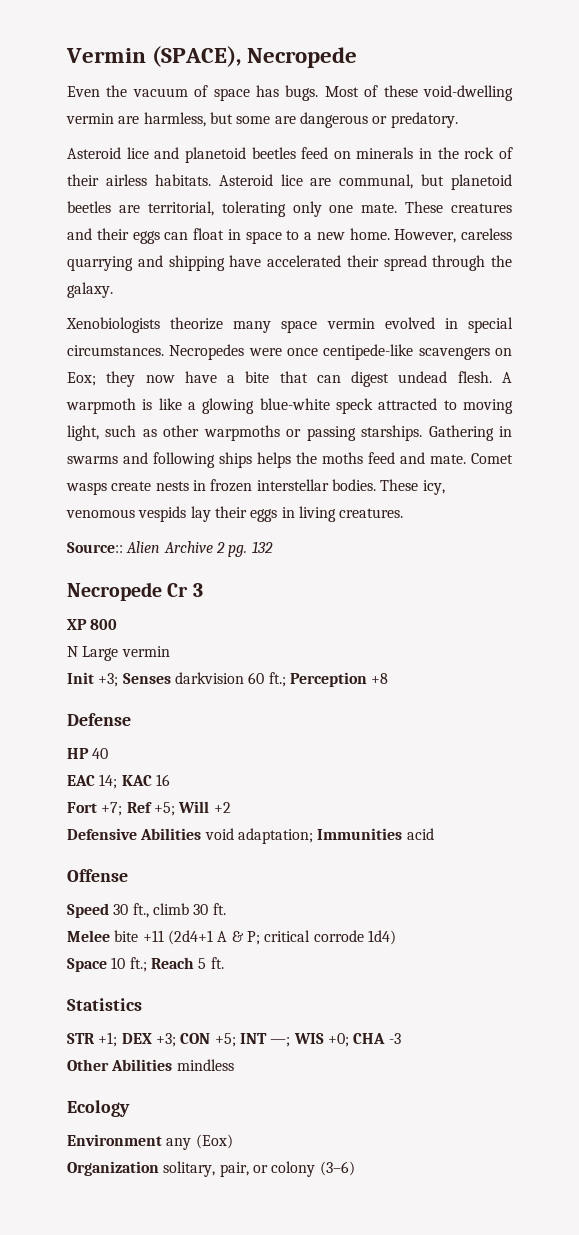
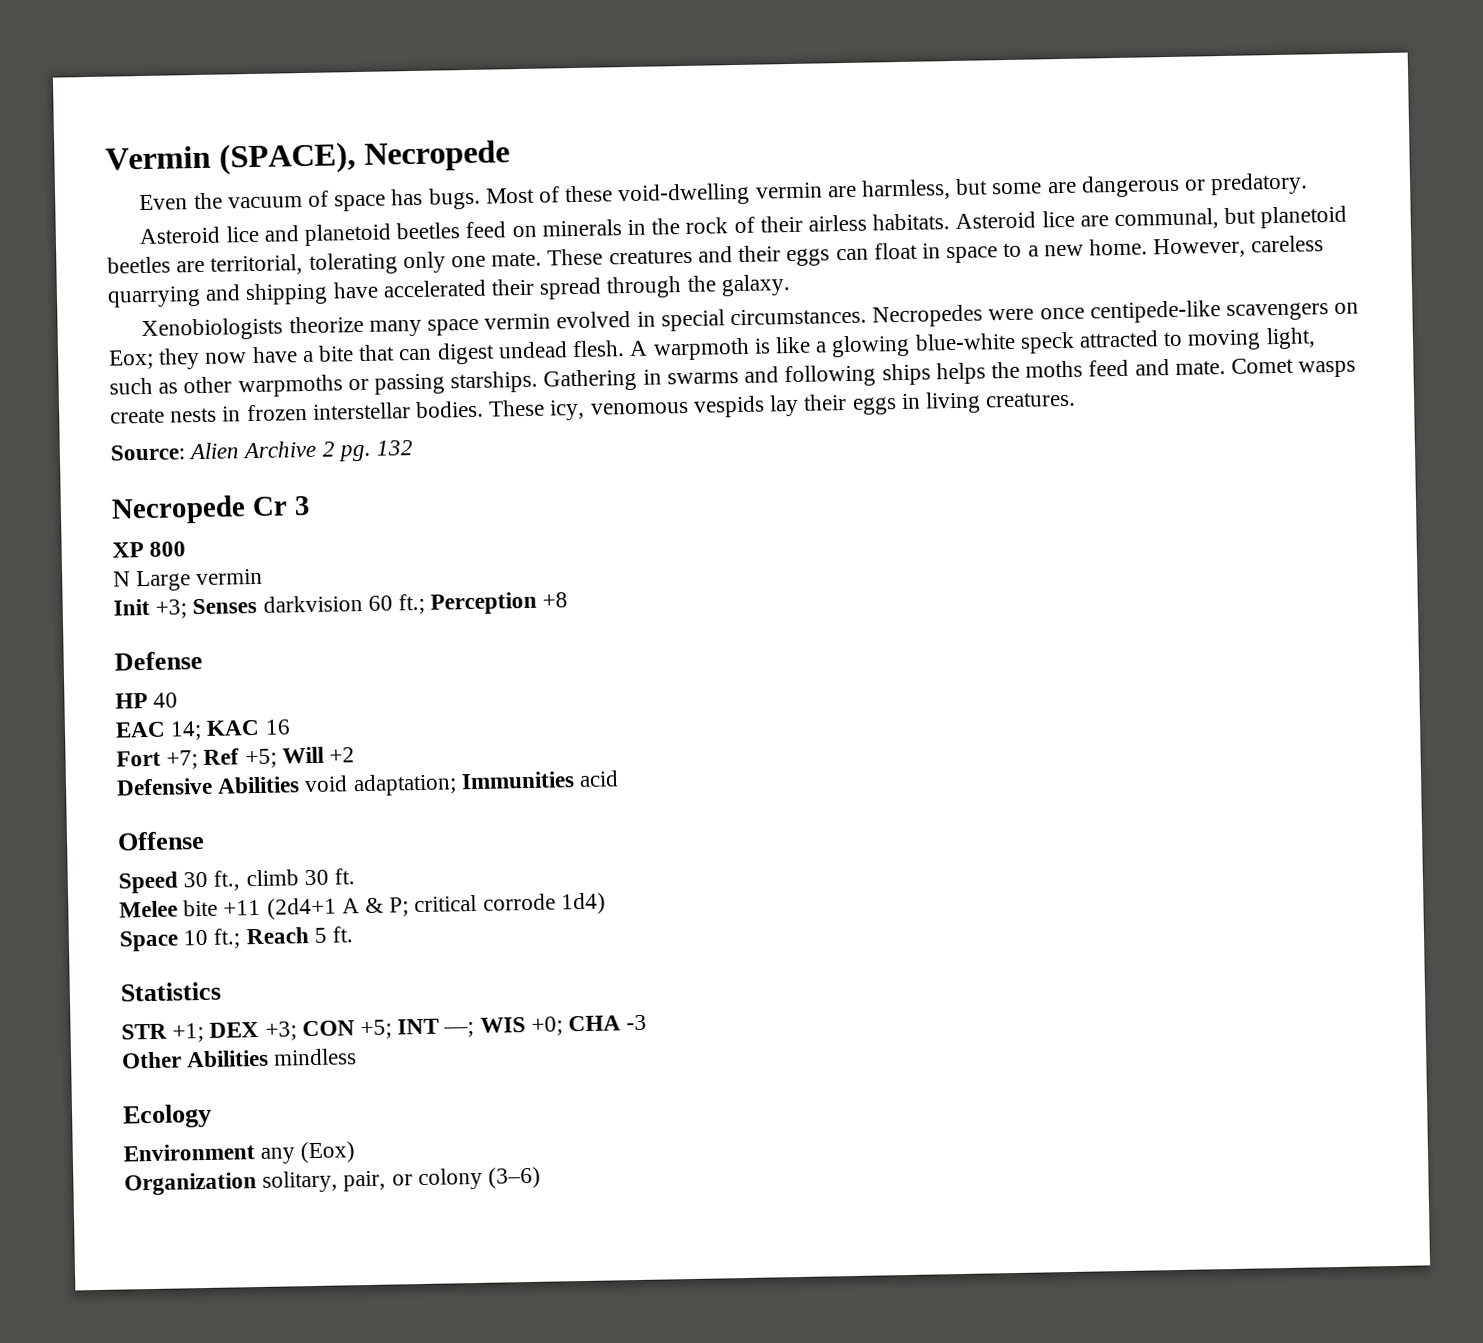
[67,542,123,553] Source:: -> [110,444,185,461] Source:

